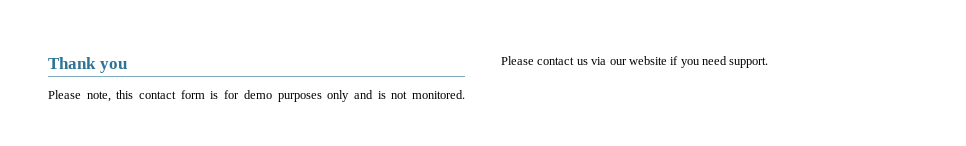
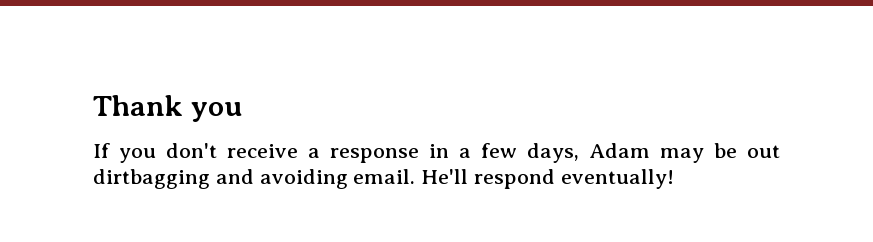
[48,90,465,102] [501,56,769,68] Please note, this contact form is for demo purposes only and is not monitored. Please contact us via our website if you need support. -> [93,143,780,163] [93,169,674,189] If you don't receive a response in a few days, Adam may be out dirtbagging and avoiding email. He'll respond eventually!

